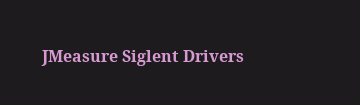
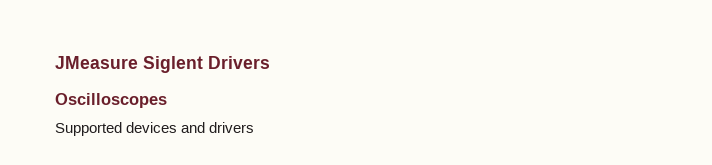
(244, 56) none -> [55,93,167,108] [55,122,255,136] // Oscilloscopes // Supported devices and drivers

